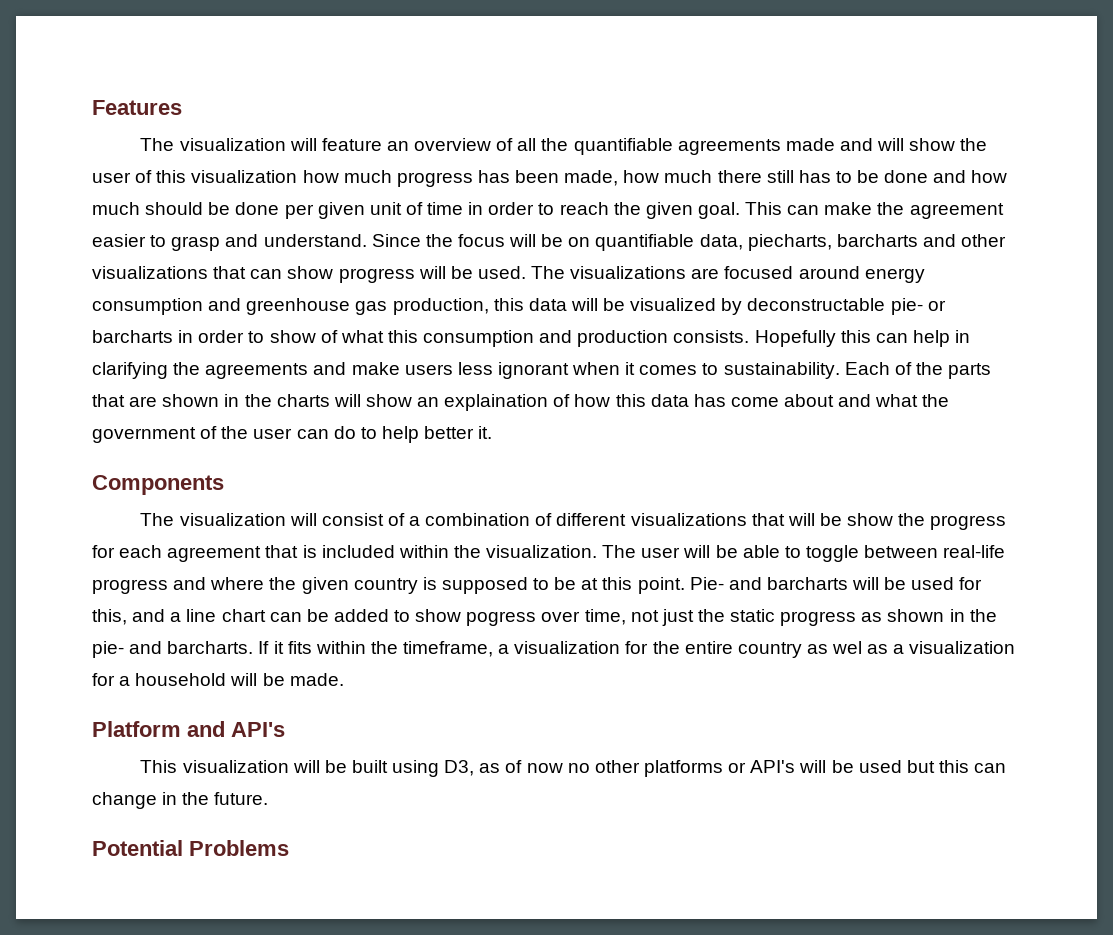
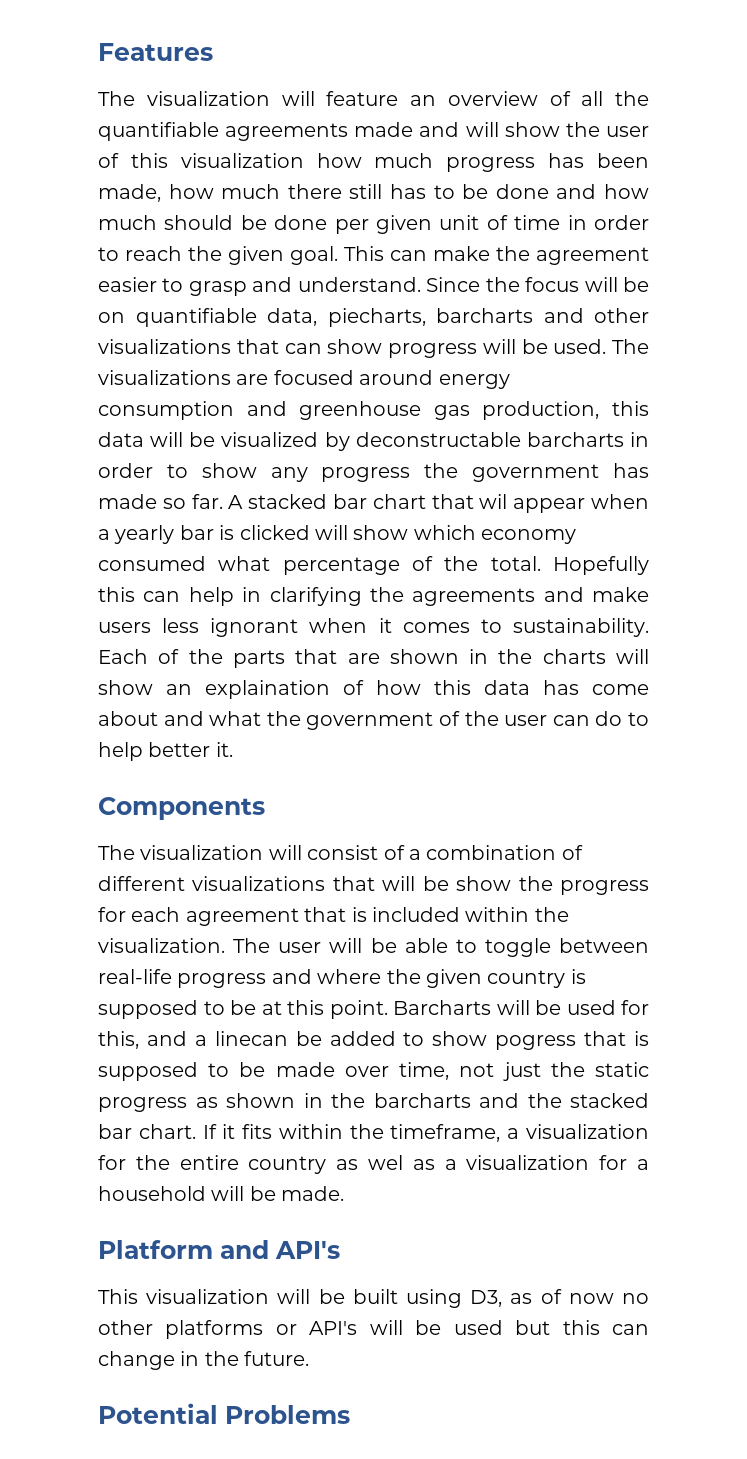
[890,298,946,315] pie- or -> (521, 439) none
[320,330,750,347] of what this consumption and production consists. -> [270,463,649,482] [98,494,649,513] [98,525,577,544] [98,556,541,575] any progress the government has made so far. A stacked bar chart that wil appear when a yearly bar is clicked will show which economy consumed what percentage of the total.
[689,577,848,590] Pie- and barcharts -> [393,1000,491,1015] Barcharts
[186,609,302,622] line chart can -> [214,1031,288,1046] linecan
(537, 618) none -> [584,1031,649,1046] [98,1062,335,1081] that is supposed to be made
[92,641,254,658] pie- and barcharts. -> [373,1093,649,1108] [98,1124,196,1139] barcharts and the stacked bar chart.

